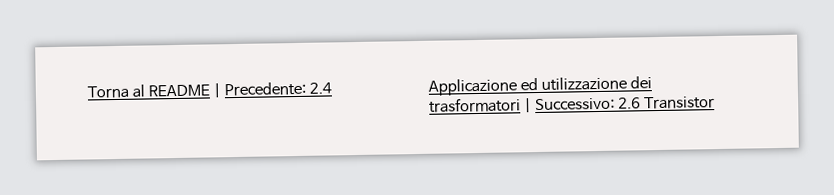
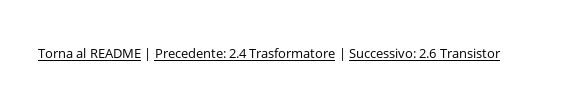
[428,76,652,96] [429,97,521,113] Applicazione ed utilizzazione dei trasformatori -> [249,48,336,58] Trasformatore

